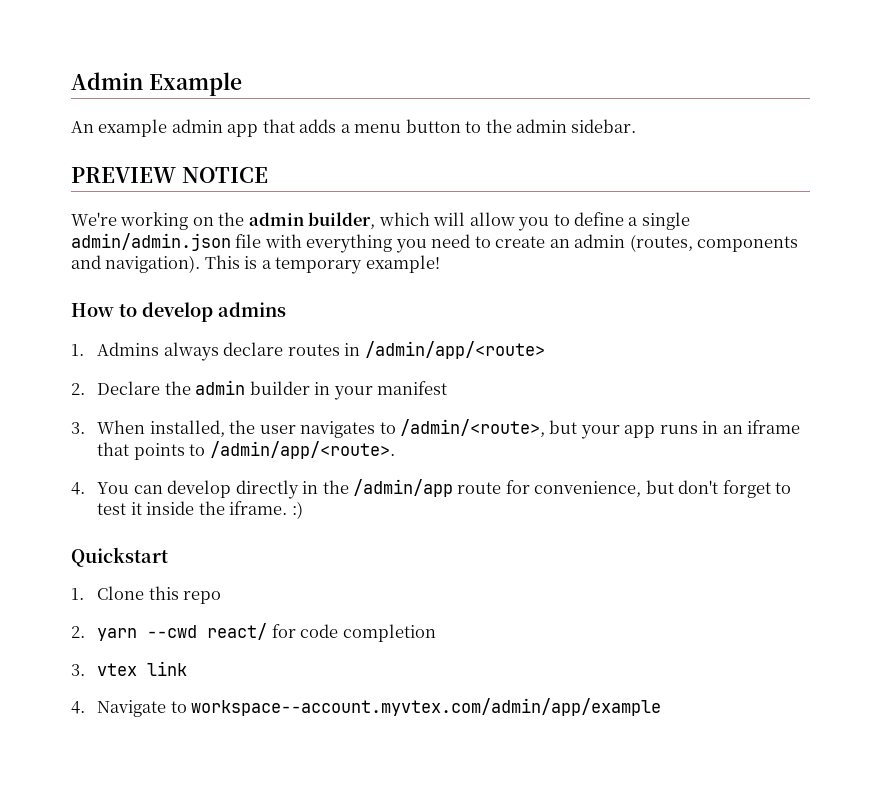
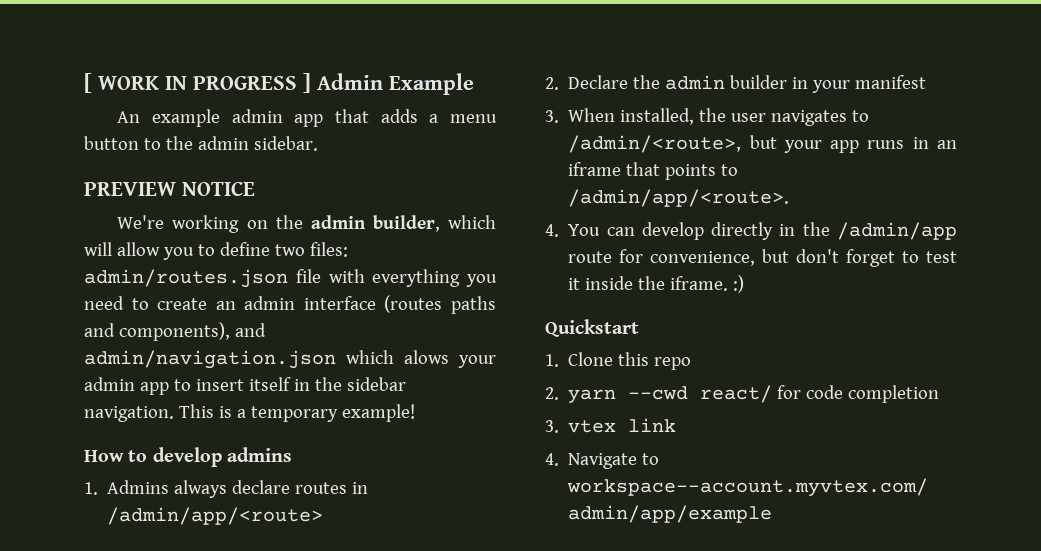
(71, 81) none -> [84,73,311,93] [ WORK IN PROGRESS ]
[628,212,690,230] [71,233,231,251] a single admin/admin.json -> [274,242,348,257] [84,269,288,288] two files: admin/routes.json
[629,234,799,252] [71,255,201,273] (routes, components and navigation). -> [303,295,496,314] [84,322,266,341] [84,350,496,369] [84,377,406,395] [84,406,174,422] interface (routes paths and components), and admin/navigation.json which alows your admin app to insert itself in the sidebar navigation.

